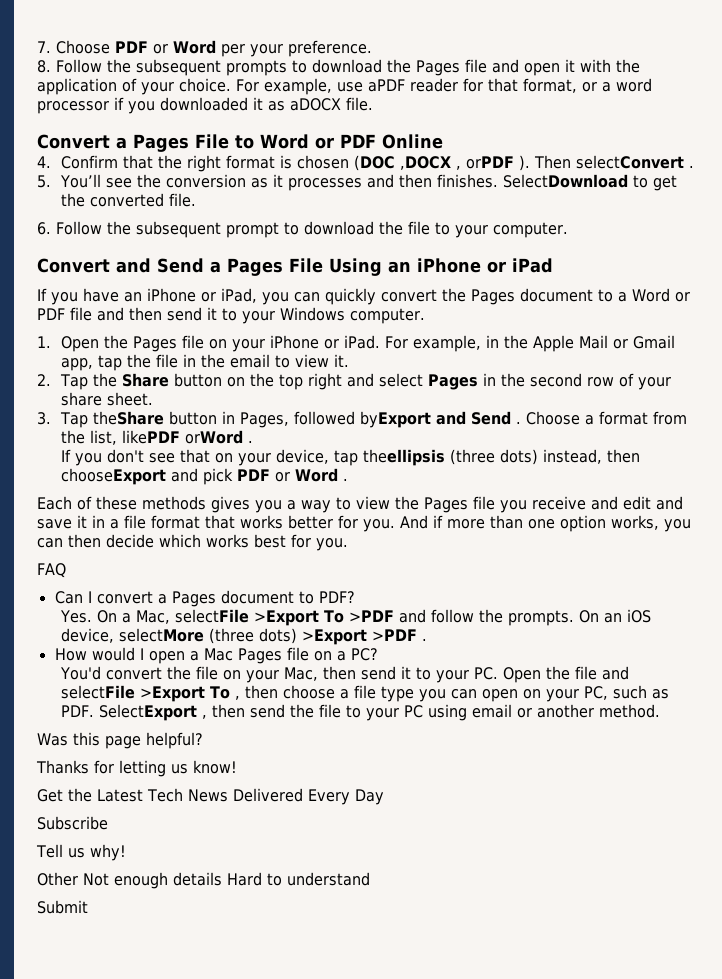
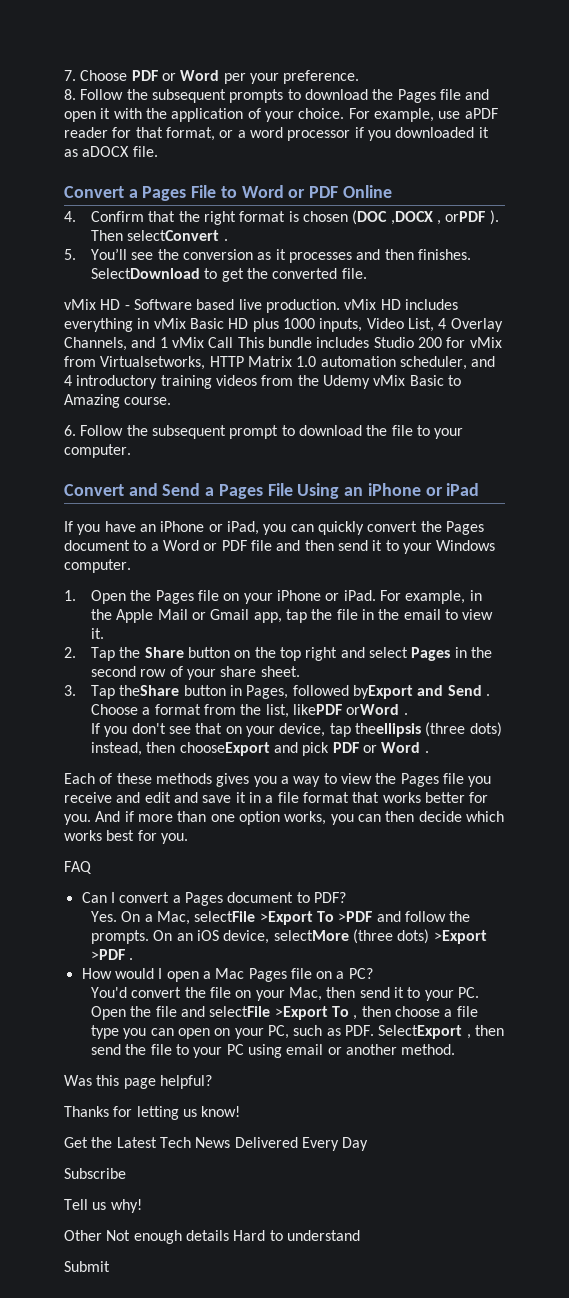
(196, 200) none -> [64,299,458,313] [64,318,503,332] [64,337,502,351] [64,356,496,370] [64,375,461,389] [64,394,172,408] // vMix HD - Software based live production. vMix HD includes everything in vMix Basic HD plus 1000 inputs, Video List, 4 Overlay Channels, and 1 vMix Call This bundle includes Studio 200 for vMix from Virtualsetworks, HTTP Matrix 1.0 automation scheduler, and 4 introductory training videos from the Udemy vMix Basic to Amazing course.

